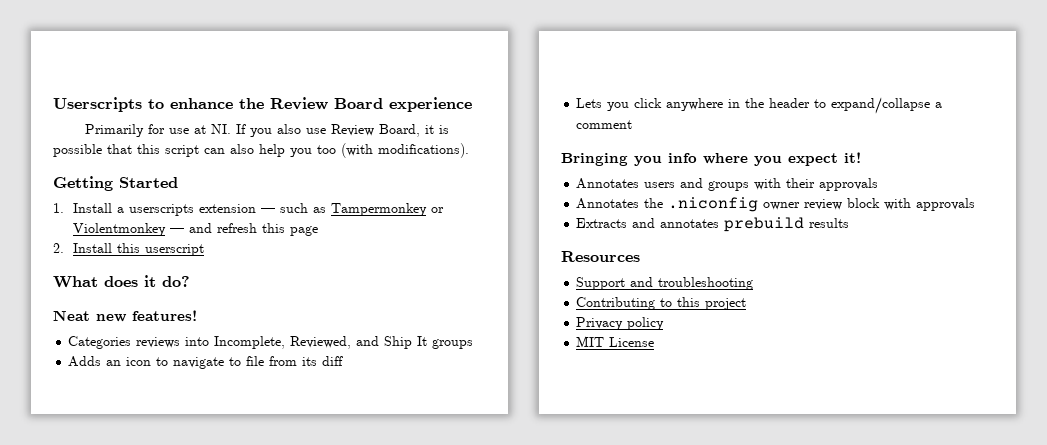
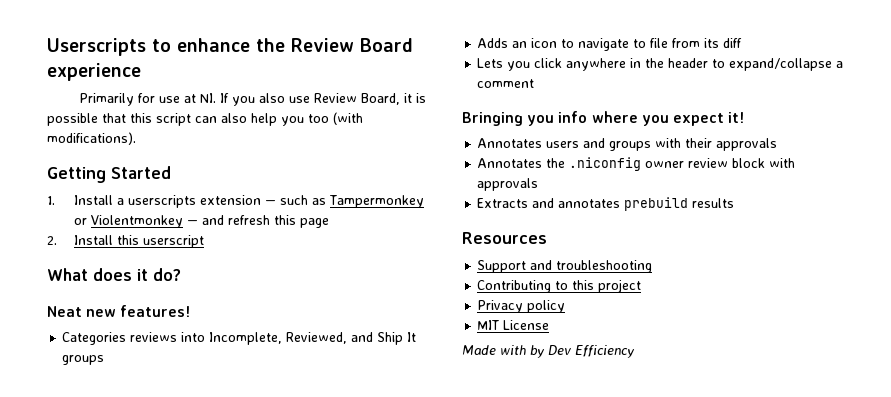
(655, 342) none -> [462,345,635,358] // Made with by Dev Efficiency

